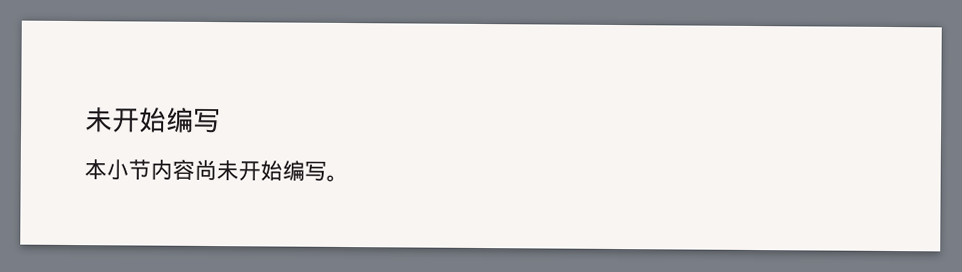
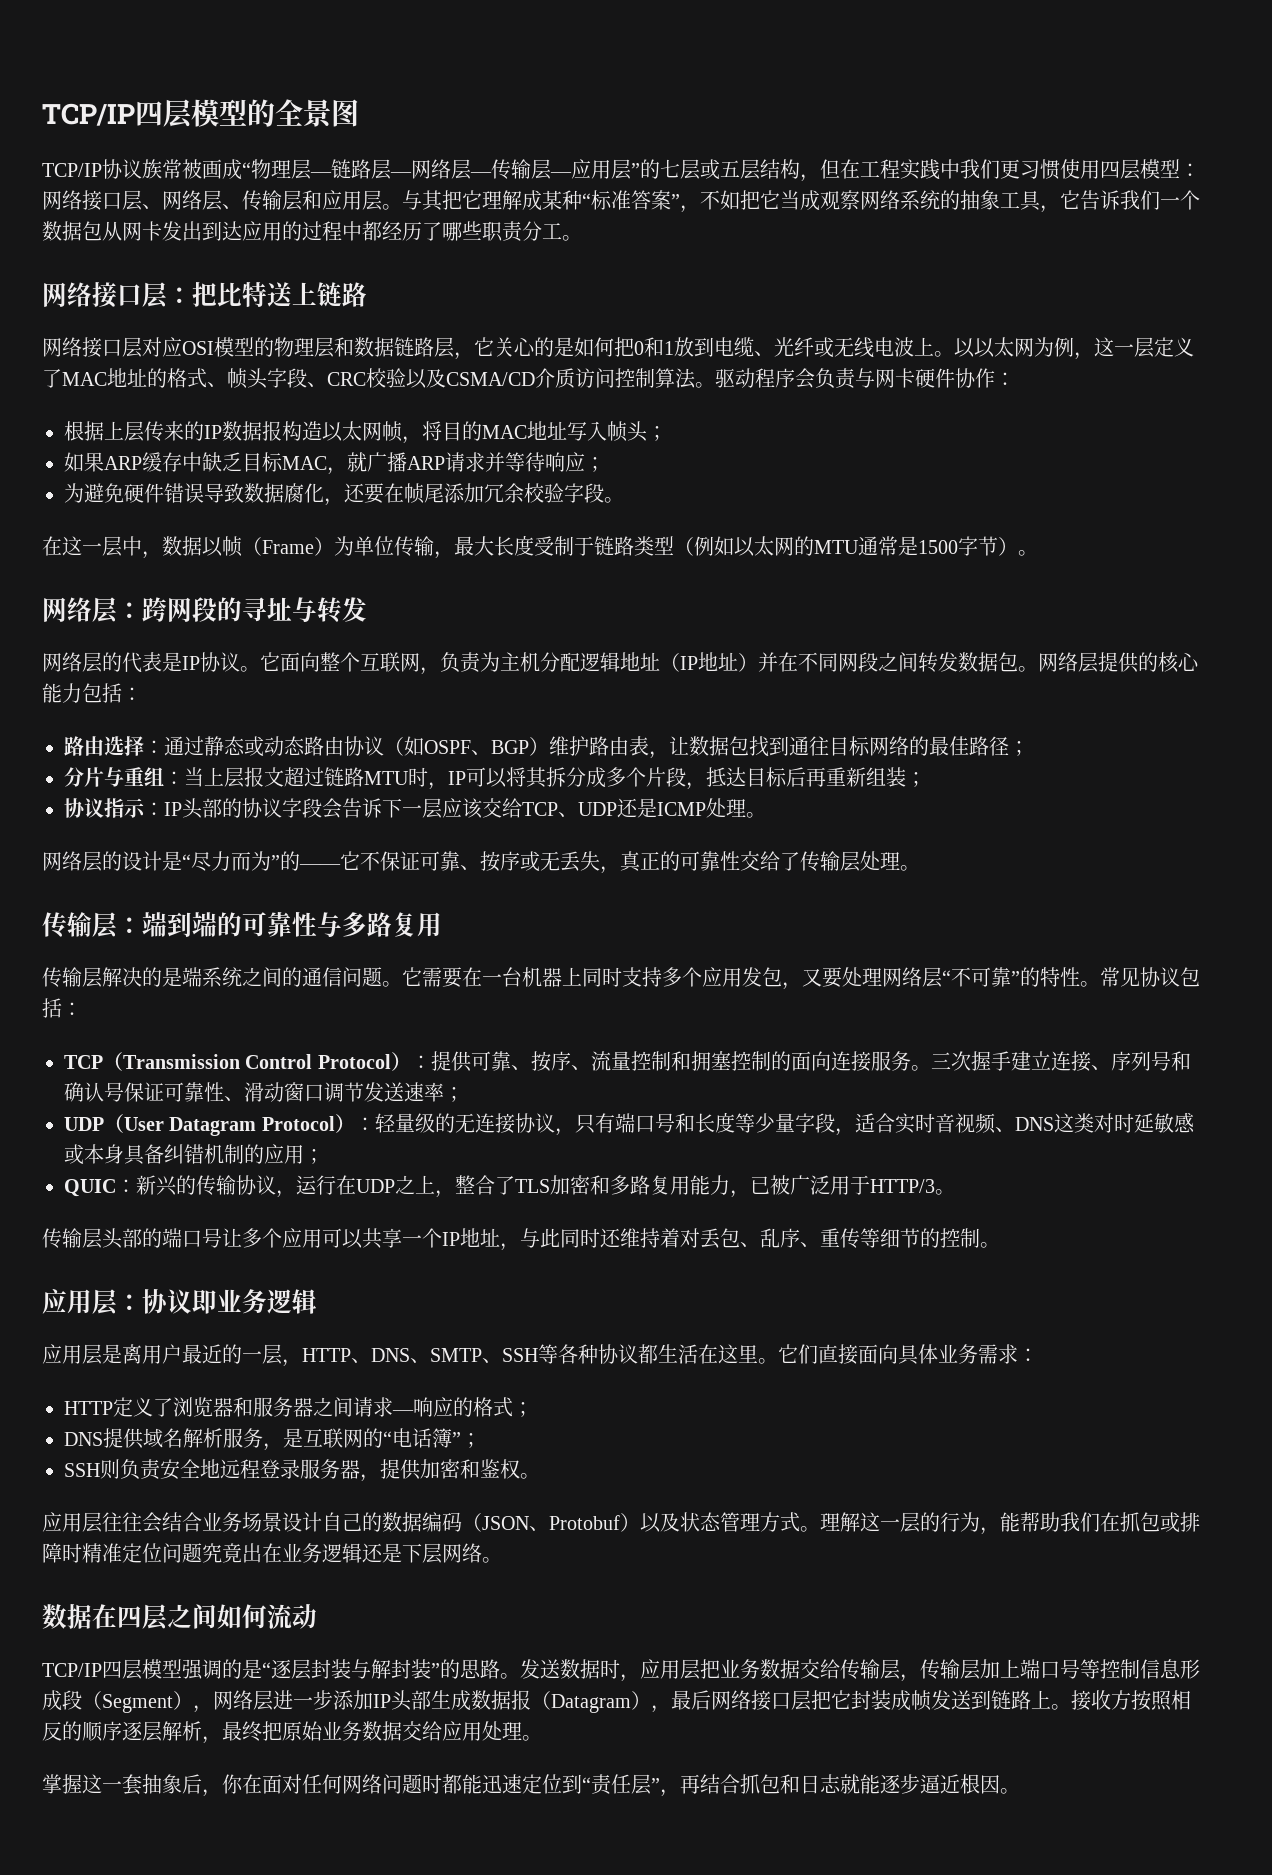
[85,107,221,134] [84,159,327,182] 未开始编写 // 本小节内容尚未开始编写 -> [42,99,359,128] [42,159,1200,182] [42,190,1200,213] [42,221,582,242] [42,282,367,308] [42,337,1194,360] [42,368,1015,389] [64,421,667,444] [64,452,605,475] [64,483,624,506] [42,535,1038,559] [42,597,367,623] [42,652,1200,675] [42,683,142,703] [64,736,1029,759] [64,767,926,790] [64,798,766,819] [42,851,920,874] [42,912,442,938] [42,967,1200,990] [42,998,82,1018] [64,1051,1191,1072] [64,1082,464,1102] [64,1112,1195,1136] [64,1144,324,1165] [64,1175,955,1198] [42,1228,1000,1251] [42,1289,317,1315] [42,1344,1038,1367] [64,1397,533,1417] [64,1428,481,1451] [64,1459,540,1482] [42,1512,1200,1535] [42,1543,502,1564] [42,1604,317,1630] [42,1659,1200,1682] [42,1690,1191,1713] [42,1721,542,1744] [42,1774,1000,1797] TCP/IP四层模型的全景图 // TCP/IP协议族常被画成“物理层—链路层—网络层—传输层—应用层”的七层或五层结构，但在工程实践中我们更习惯使用四层模型：网络接口层、网络层、传输层和应用层。与其把它理解成某种“标准答案”，不如把它当成观察网络系统的抽象工具，它告诉我们一个数据包从网卡发出到达应用的过程中都经历了哪些职责分工。 // 网络接口层：把比特送上链路 // 网络接口层对应OSI模型的物理层和数据链路层，它关心的是如何把0和1放到电缆、光纤或无线电波上。以以太网为例，这一层定义了MAC地址的格式、帧头字段、CRC校验以及CSMA/CD介质访问控制算法。驱动程序会负责与网卡硬件协作： // 根据上层传来的IP数据报构造以太网帧，将目的MAC地址写入帧头； // 如果ARP缓存中缺乏目标MAC，就广播ARP请求并等待响应； // 为避免硬件错误导致数据腐化，还要在帧尾添加冗余校验字段。 // 在这一层中，数据以帧（Frame）为单位传输，最大长度受制于链路类型（例如以太网的MTU通常是1500字节）。 // 网络层：跨网段的寻址与转发 // 网络层的代表是IP协议。它面向整个互联网，负责为主机分配逻辑地址（IP地址）并在不同网段之间转发数据包。网络层提供的核心能力包括： // 路由选择：通过静态或动态路由协议（如OSPF、BGP）维护路由表，让数据包找到通往目标网络的最佳路径； // 分片与重组：当上层报文超过链路MTU时，IP可以将其拆分成多个片段，抵达目标后再重新组装； // 协议指示：IP头部的协议字段会告诉下一层应该交给TCP、UDP还是ICMP处理。 // 网络层的设计是“尽力而为”的——它不保证可靠、按序或无丢失，真正的可靠性交给了传输层处理。 // 传输层：端到端的可靠性与多路复用 // 传输层解决的是端系统之间的通信问题。它需要在一台机器上同时支持多个应用发包，又要处理网络层“不可靠”的特性。常见协议包括： // TCP（Transmission Control Protocol）：提供可靠、按序、流量控制和拥塞控制的面向连接服务。三次握手建立连接、序列号和确认号保证可靠性、滑动窗口调节发送速率； // UDP（User Datagram Protocol）：轻量级的无连接协议，只有端口号和长度等少量字段，适合实时音视频、DNS这类对时延敏感或本身具备纠错机制的应用； // QUIC：新兴的传输协议，运行在UDP之上，整合了TLS加密和多路复用能力，已被广泛用于HTTP/3。 // 传输层头部的端口号让多个应用可以共享一个IP地址，与此同时还维持着对丢包、乱序、重传等细节的控制。 // 应用层：协议即业务逻辑 // 应用层是离用户最近的一层，HTTP、DNS、SMTP、SSH等各种协议都生活在这里。它们直接面向具体业务需求： // HTTP定义了浏览器和服务器之间请求—响应的格式； // DNS提供域名解析服务，是互联网的“电话簿”； // SSH则负责安全地远程登录服务器，提供加密和鉴权。 // 应用层往往会结合业务场景设计自己的数据编码（JSON、Protobuf）以及状态管理方式。理解这一层的行为，能帮助我们在抓包或排障时精准定位问题究竟出在业务逻辑还是下层网络。 // 数据在四层之间如何流动 // TCP/IP四层模型强调的是“逐层封装与解封装”的思路。发送数据时，应用层把业务数据交给传输层，传输层加上端口号等控制信息形成段（Segment），网络层进一步添加IP头部生成数据报（Datagram），最后网络接口层把它封装成帧发送到链路上。接收方按照相反的顺序逐层解析，最终把原始业务数据交给应用处理。 // 掌握这一套抽象后，你在面对任何网络问题时都能迅速定位到“责任层”，再结合抓包和日志就能逐步逼近根因

